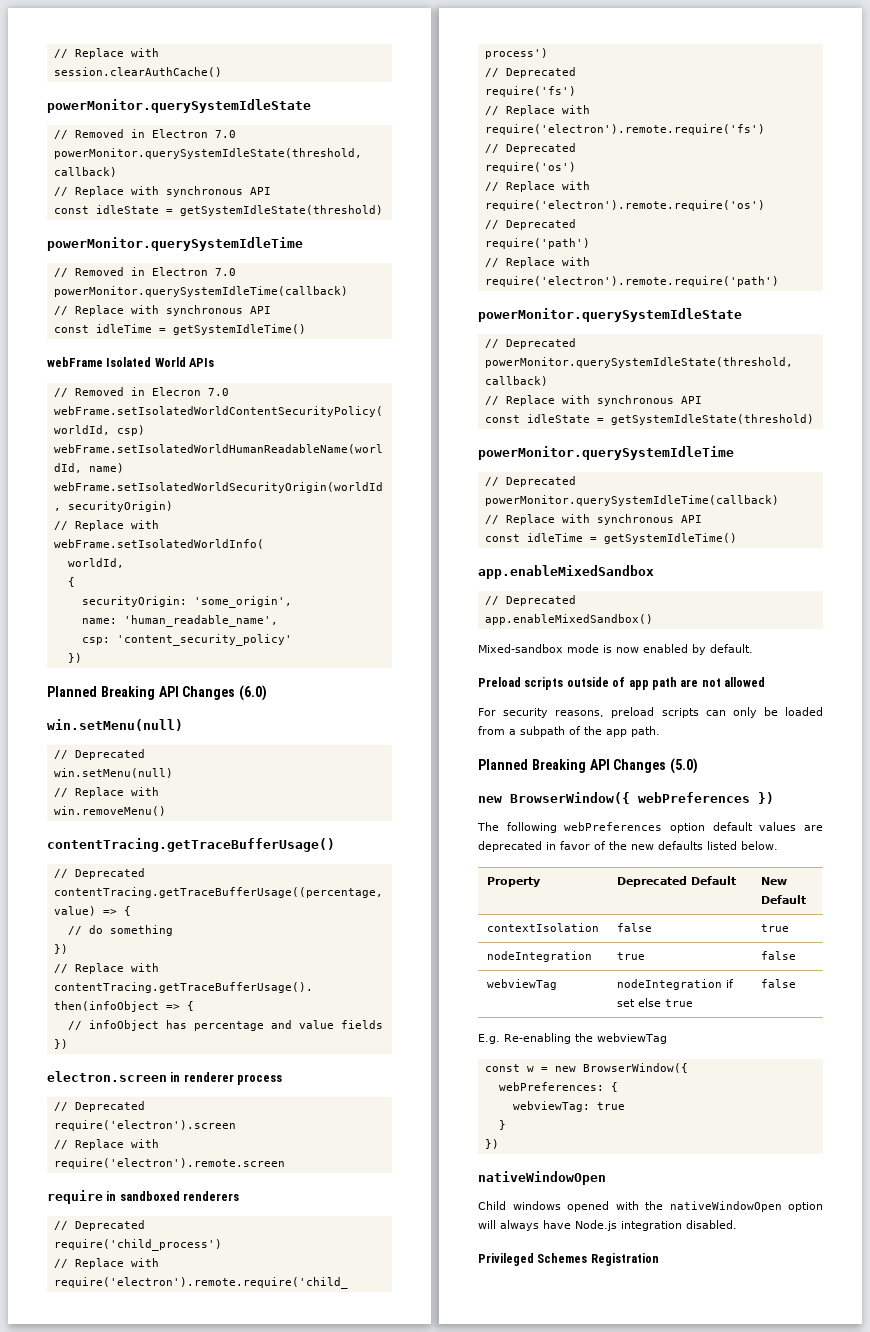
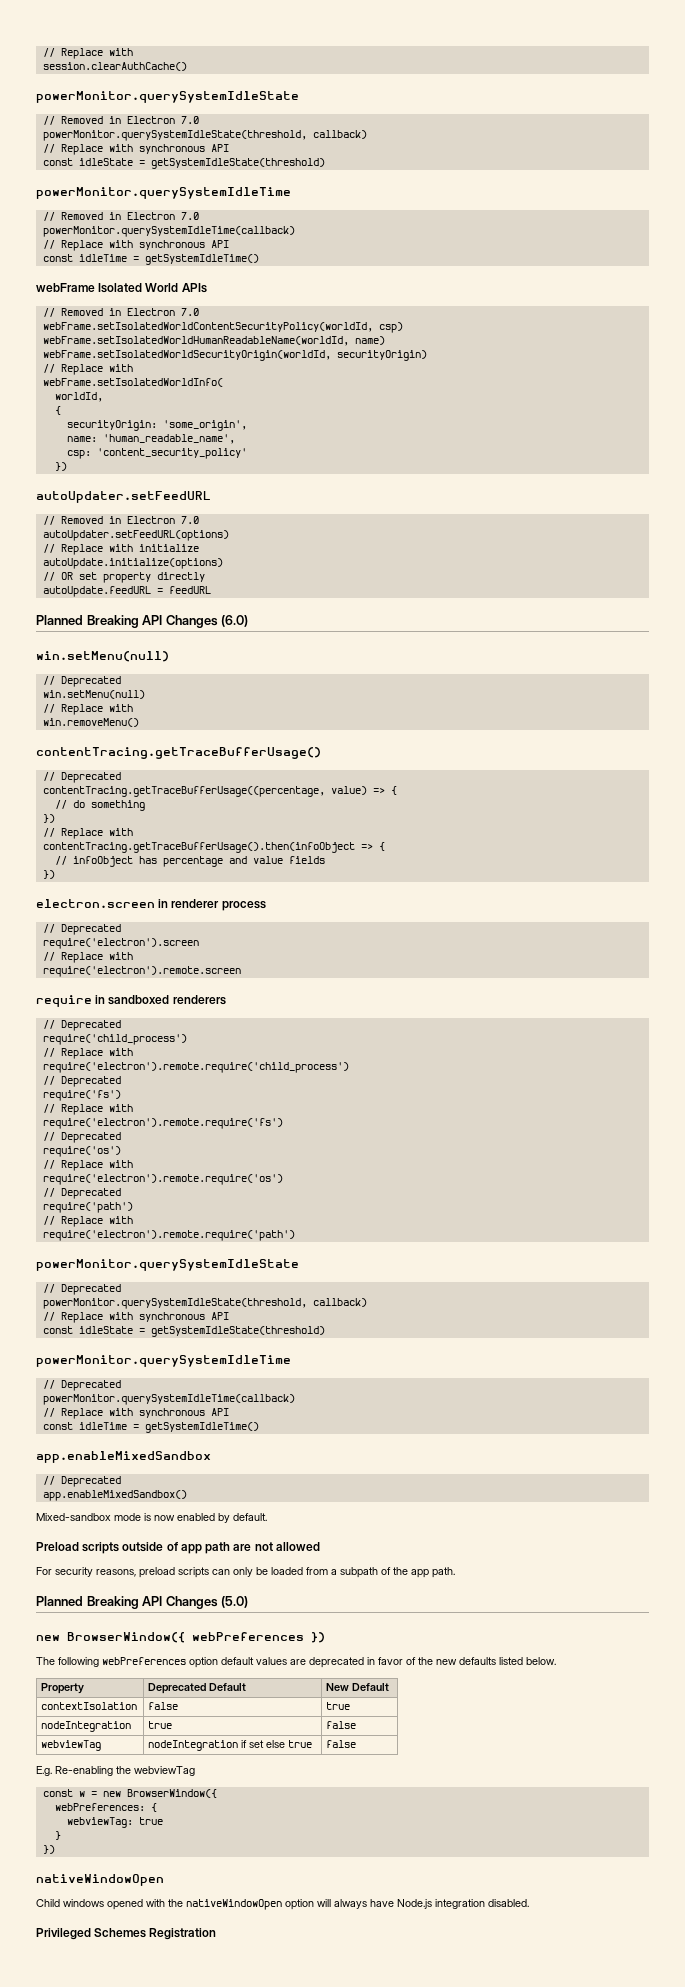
[151,387,201,396] Elecron -> [126,308,175,316] Electron
(82, 658) none -> [36,491,211,503] [42,516,199,525] [42,530,229,541] [42,544,199,555] [42,558,223,569] [42,572,205,583] [42,586,211,597] // autoUpdater.setFeedURL // // Removed in Electron 7.0 // autoUpdater.setFeedURL(options) // // Replace with initialize // autoUpdate.initialize(options) // // OR set property directly // autoUpdate.feedURL = feedURL

